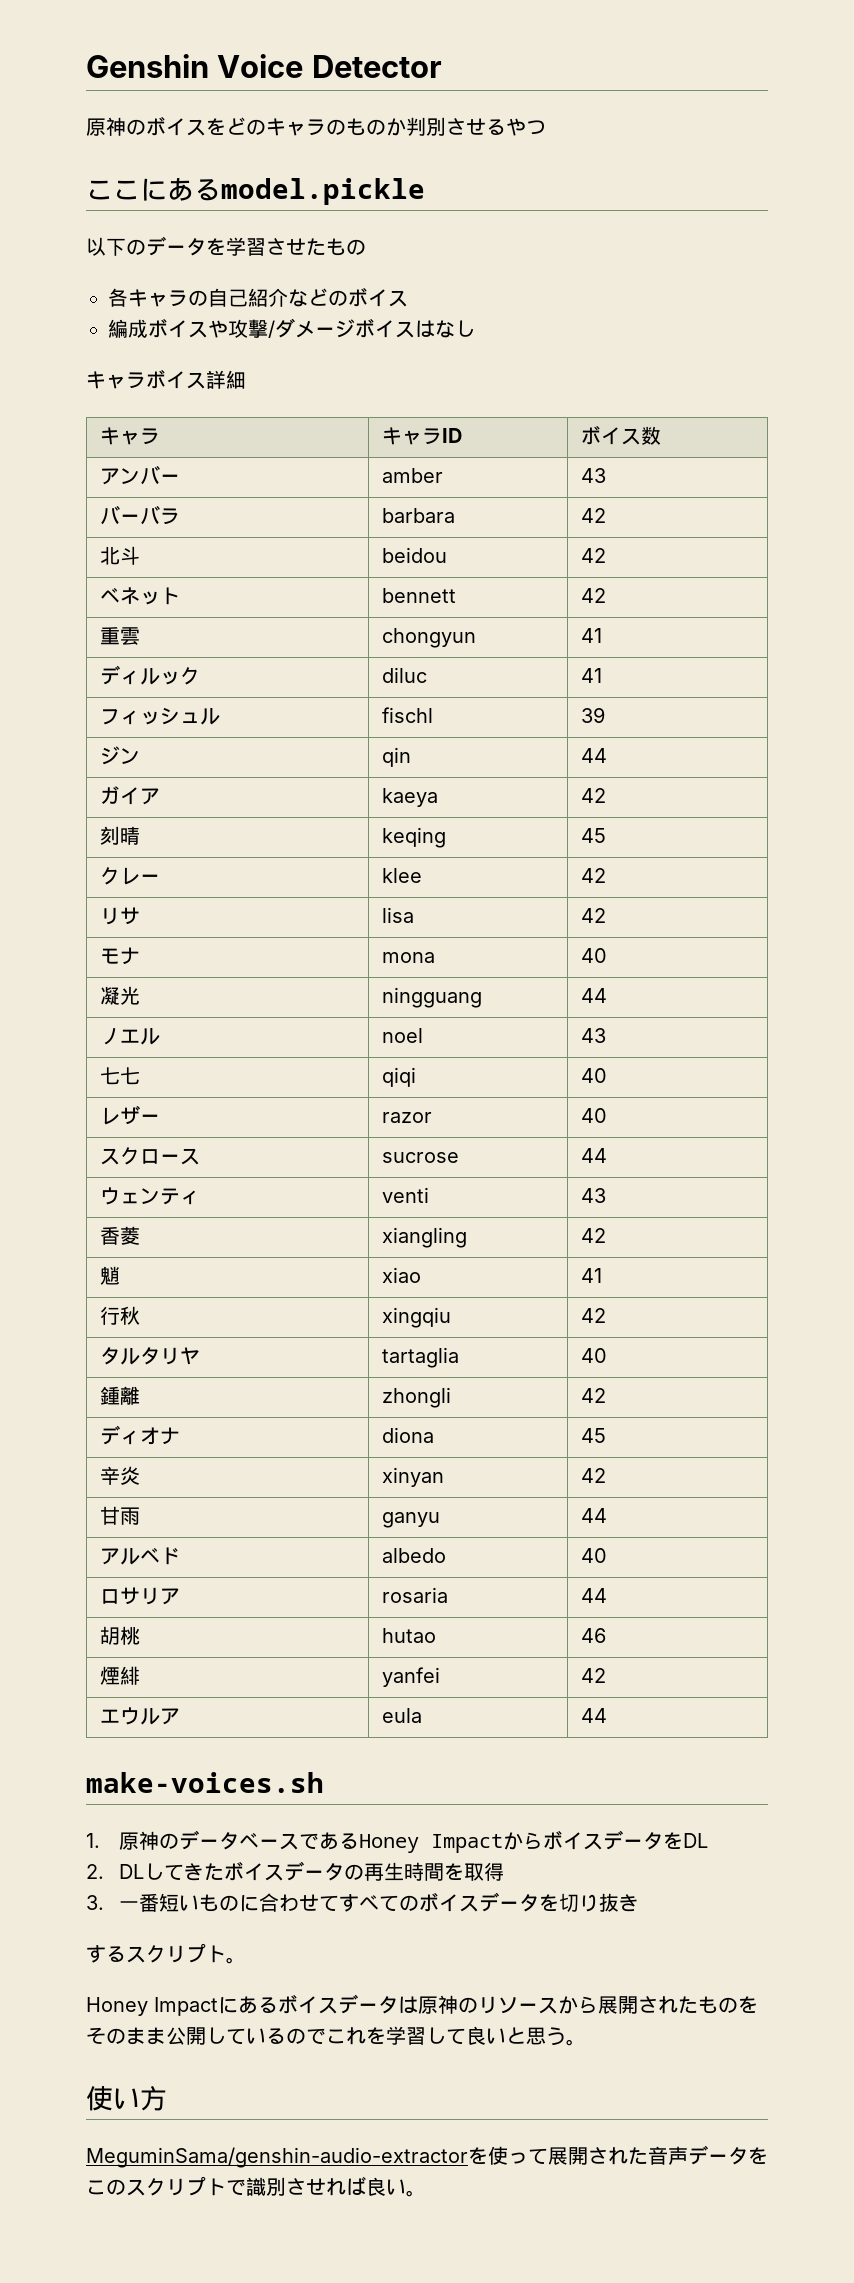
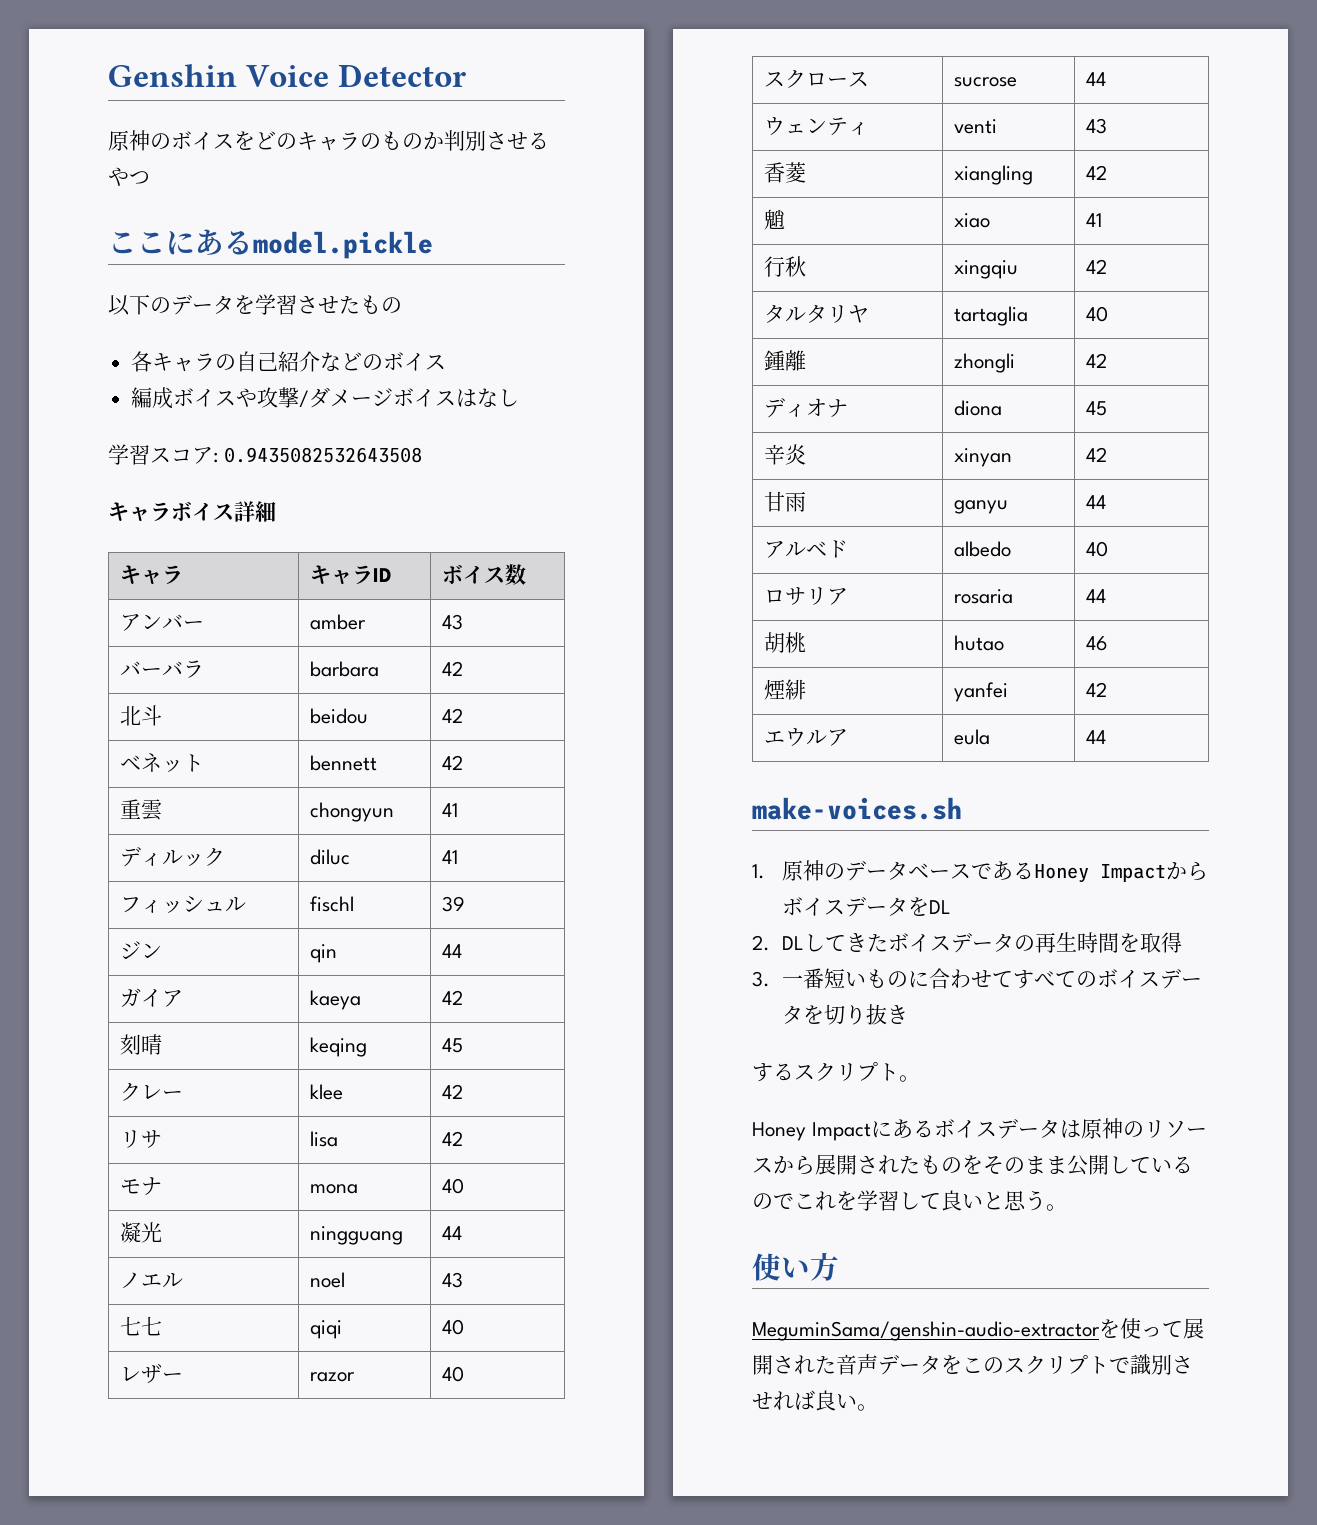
(475, 328) none -> [108,444,422,465] // 学習スコア: 0.9435082532643508

